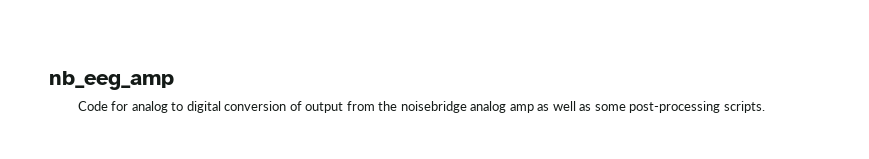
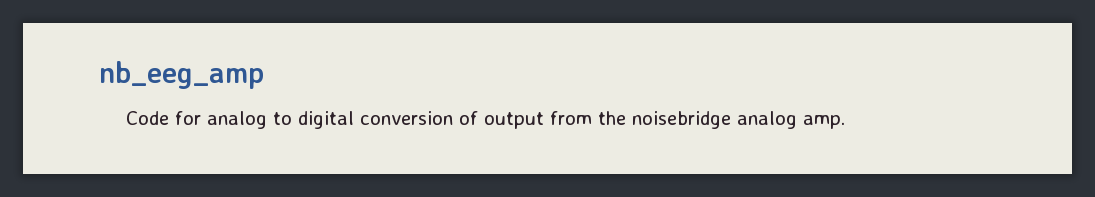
[509,101,765,113] amp as well as some post-processing scripts. -> [803,115,846,129] amp.

